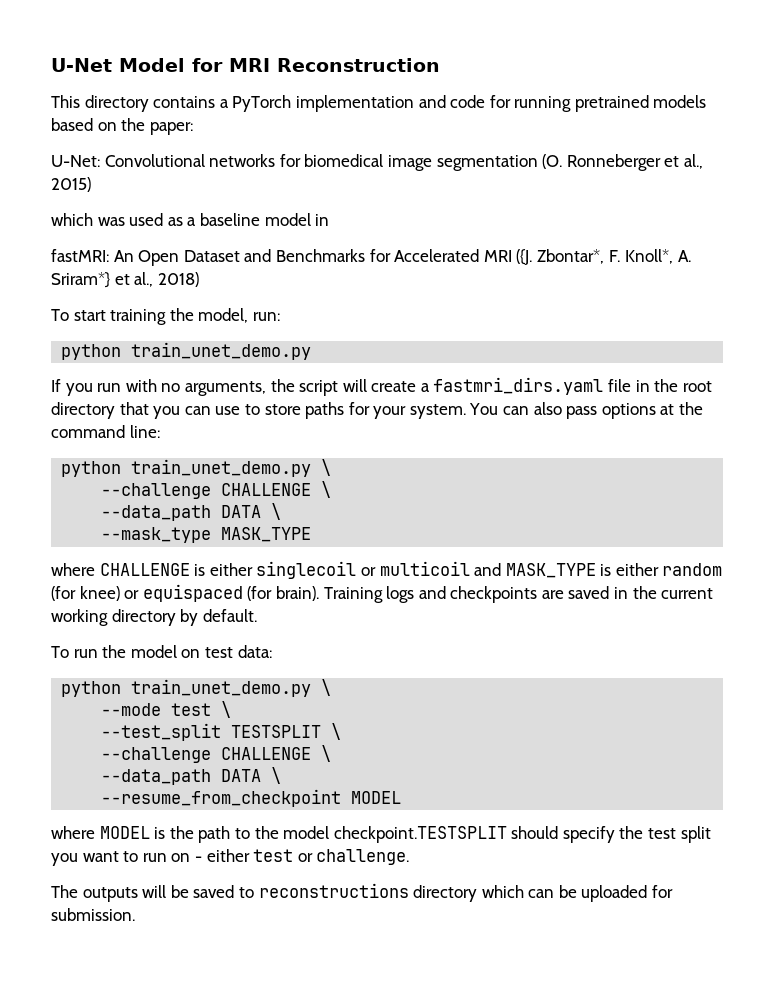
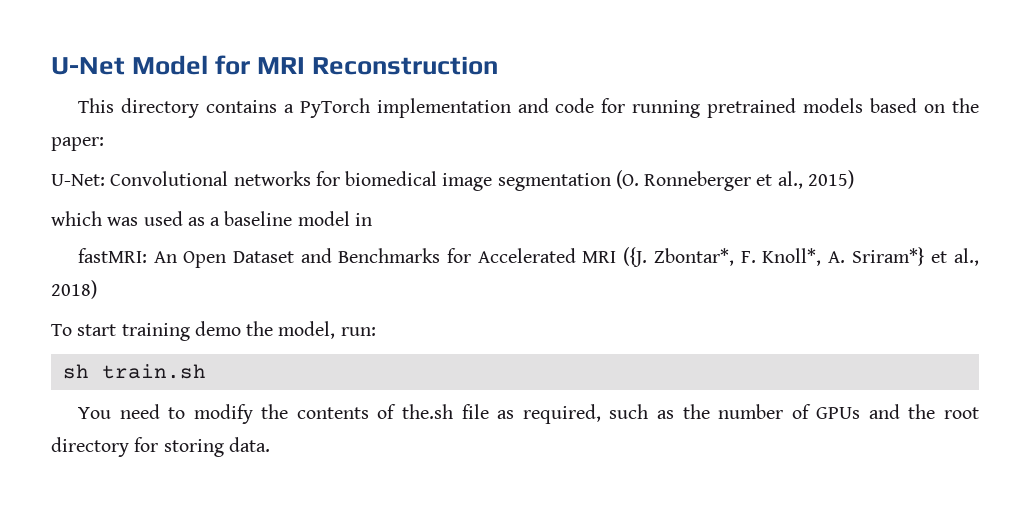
(167, 317) none -> [194,321,241,336] demo
[61,342,312,360] [51,377,712,396] [51,402,704,419] [51,425,160,438] [61,459,332,477] [101,481,332,499] [101,503,282,521] [101,527,312,543] [51,561,723,579] [51,584,714,603] [51,609,257,626] [51,645,272,658] [61,679,332,697] [101,701,232,718] [101,723,342,741] [101,745,332,763] [101,767,282,785] [101,789,402,807] [51,826,711,843] [51,849,410,866] [51,883,674,902] [51,908,135,921] python train_unet_demo.py // If you run with no arguments, the script will create a fastmri_dirs.yaml file in the root directory that you can use to store paths for your system. You can also pass options at the command line: // python train_unet_demo.py \ // --challenge CHALLENGE \ // --data_path DATA \ // --mask_type MASK_TYPE // where CHALLENGE is either singlecoil or multicoil and MASK_TYPE is either random (for knee) or equispaced (for brain). Training logs and checkpoints are saved in the current working directory by default. // To run the model on test data: // python train_unet_demo.py \ // --mode test \ // --test_split TESTSPLIT \ // --challenge CHALLENGE \ // --data_path DATA \ // --resume_from_checkpoint MODEL // where MODEL is the path to the model checkpoint.TESTSPLIT should specify the test split you want to run on - either test or challenge. // The outputs will be saved to reconstructions directory which can be uploaded for submission. -> [62,364,206,379] [77,404,980,424] [51,437,270,457] sh train.sh // You need to modify the contents of the.sh file as required, such as the number of GPUs and the root directory for storing data.

